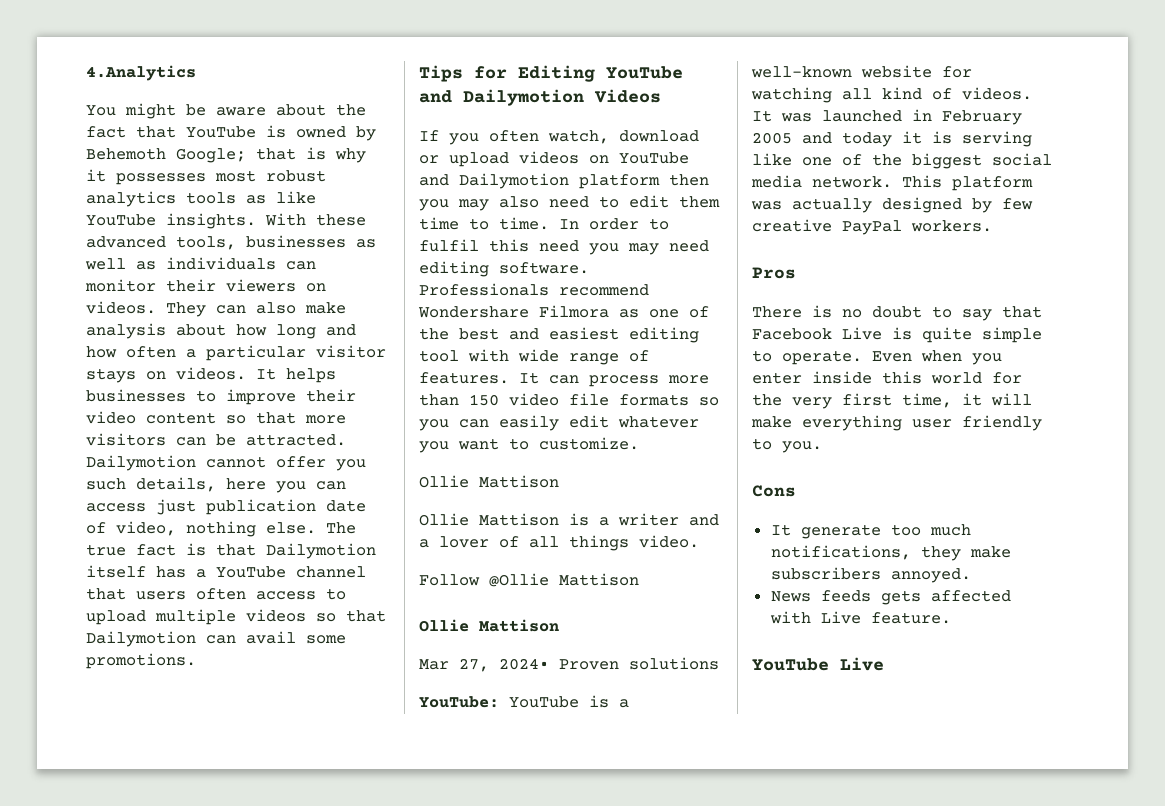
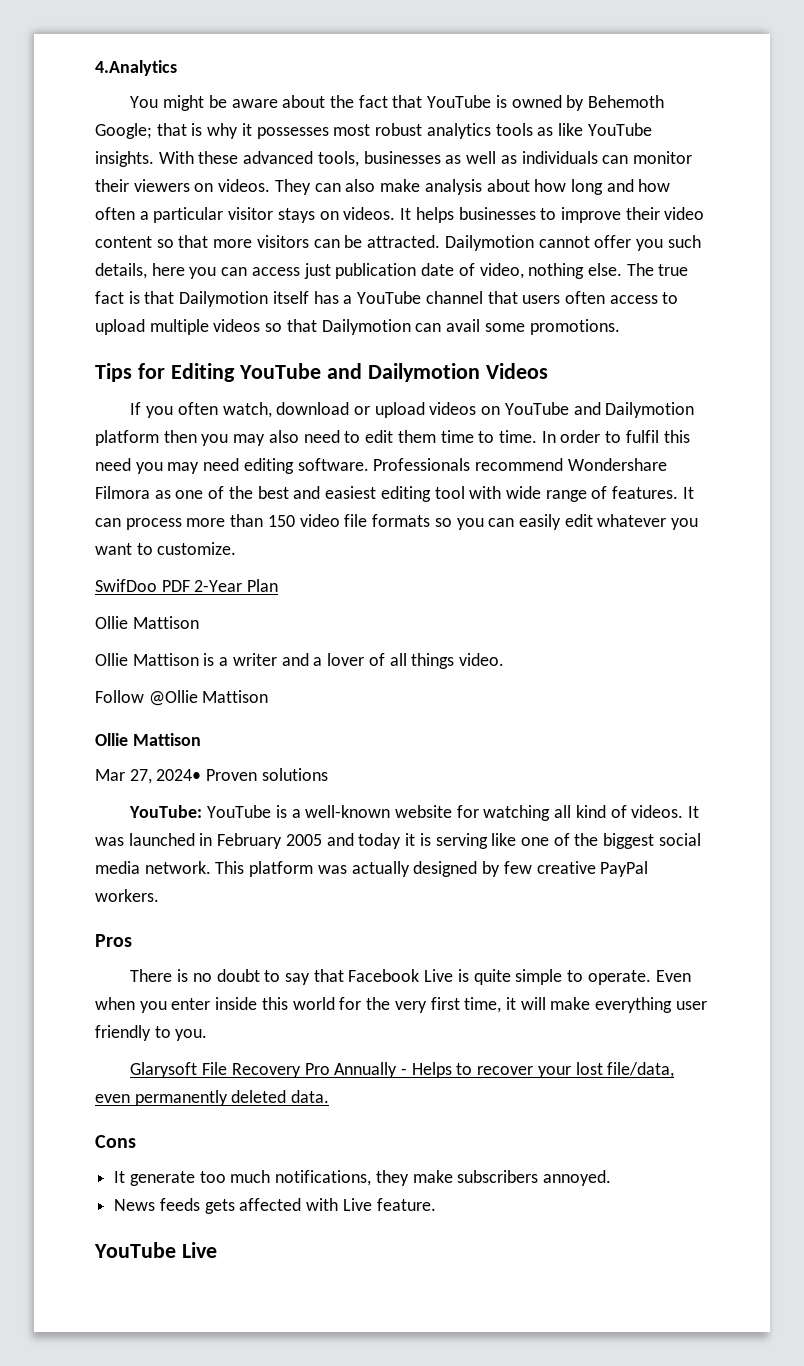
(639, 443) none -> [95,579,279,592] // SwifDoo PDF 2-Year Plan
(822, 447) none -> [130,1062,675,1078] [95,1090,330,1106] // Glarysoft File Recovery Pro Annually - Helps to recover your lost file/data, even permanently deleted data.

